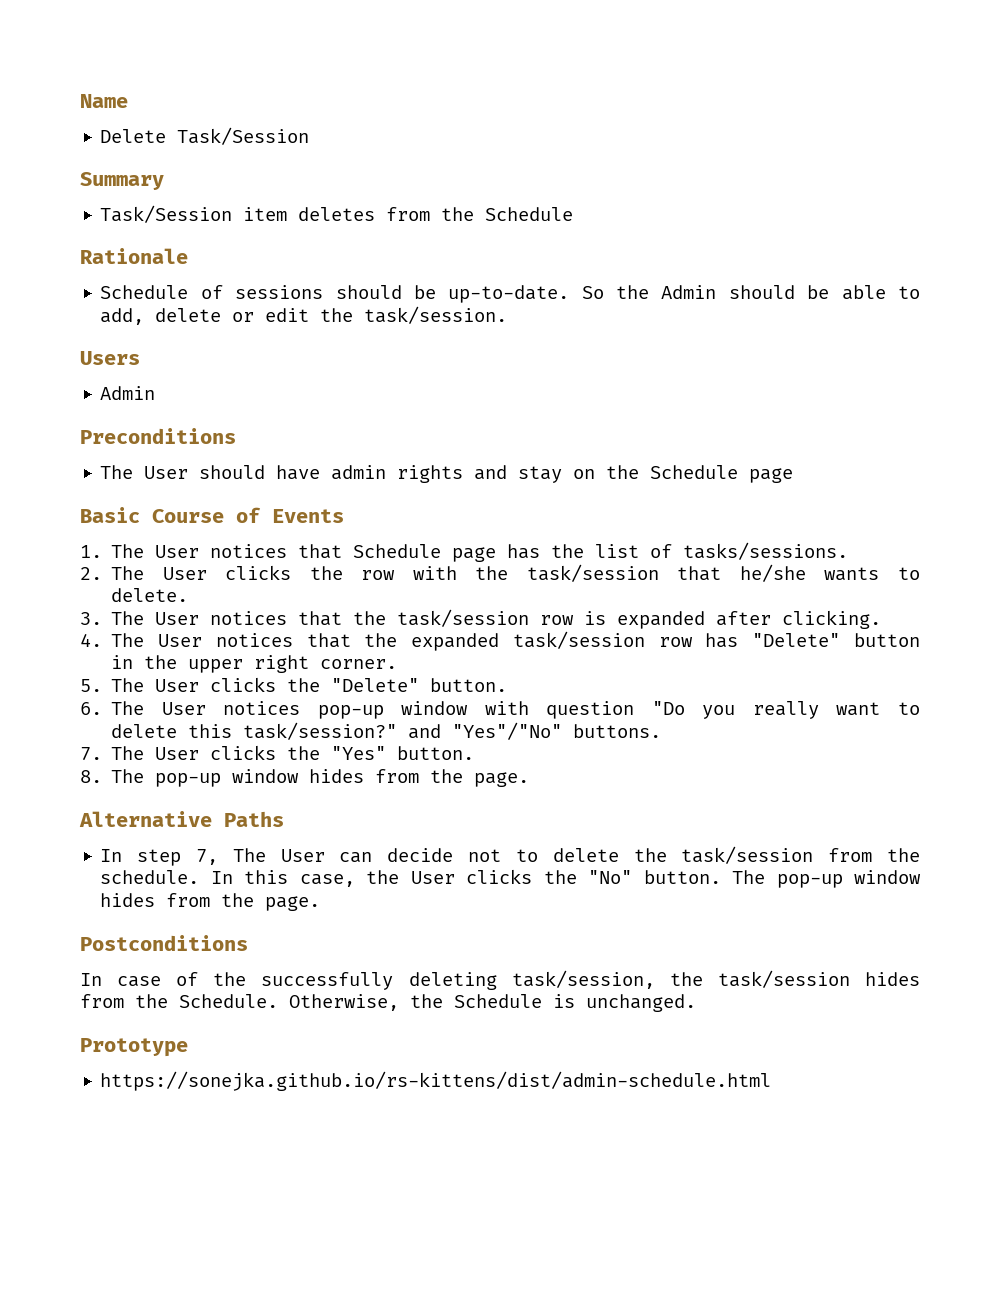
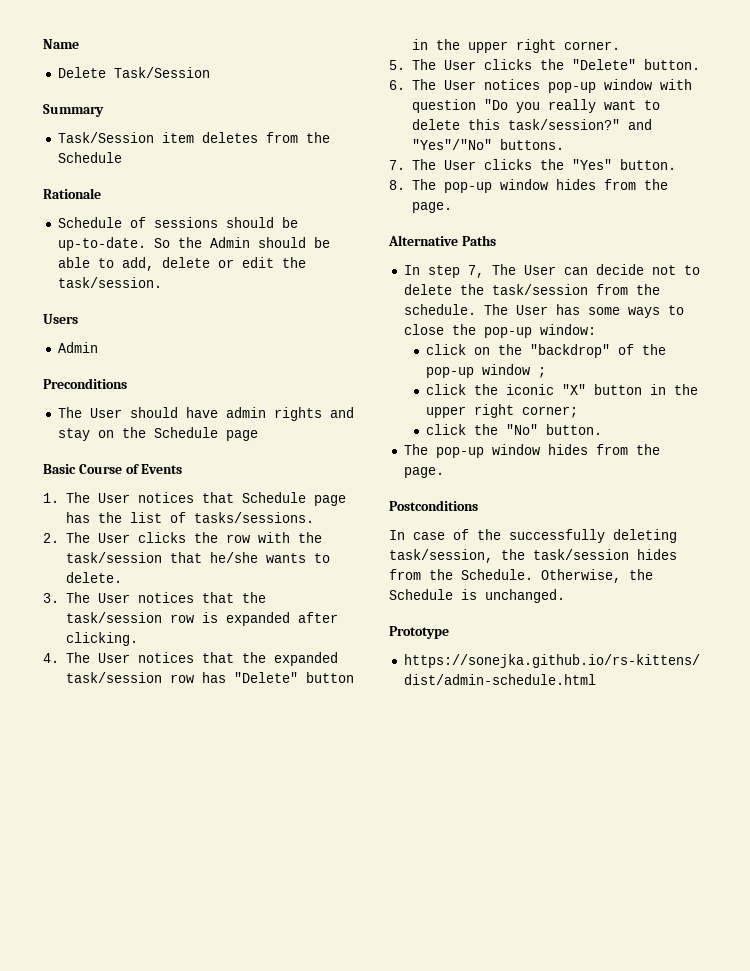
[210,869,533,887] In this case, the User clicks -> [483,304,684,318] [403,324,596,338] [425,344,666,358] [425,364,546,378] [425,384,698,395] [425,404,578,418] [425,424,466,435] The User has some ways to close the pop-up window: // click on the "backdrop" of the pop-up window ; // click the iconic "X" button in the upper right corner; // click
(721, 877) none -> (602, 429) //

